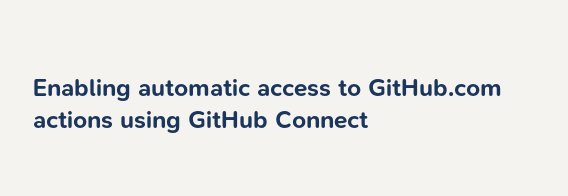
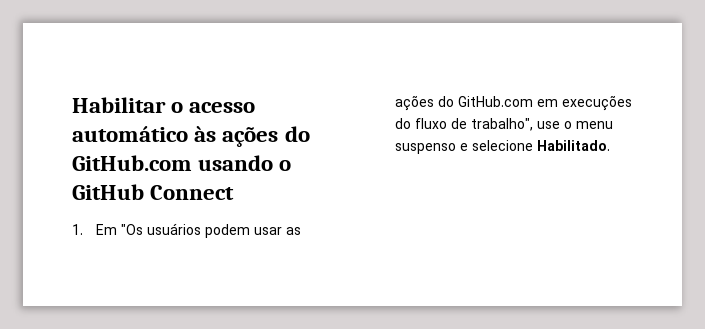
[33,79,502,101] [33,110,369,133] Enabling automatic access to GitHub.com actions using GitHub Connect -> [72,97,256,113] [72,126,310,147] [72,155,292,171] [72,184,235,200] [72,223,302,238] [395,95,633,111] [395,118,614,131] [395,140,611,154] Habilitar o acesso automático às ações do GitHub.com usando o GitHub Connect // 1. Em "Os usuários podem usar as ações do GitHub.com em execuções do fluxo de trabalho", use o menu suspenso e selecione Habilitado.

